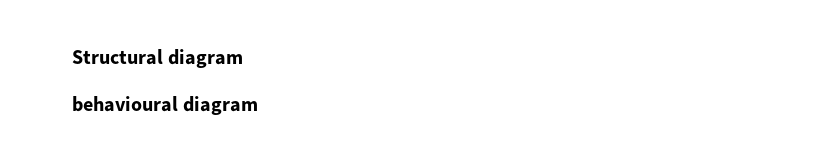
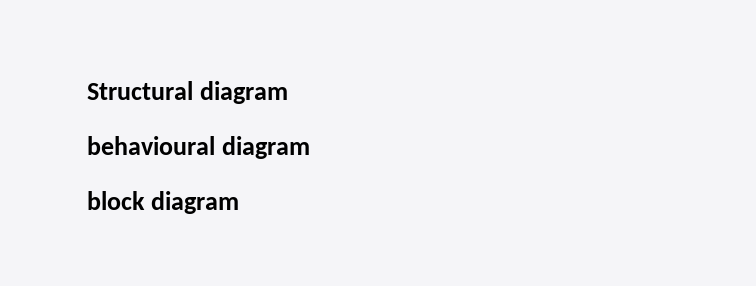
(259, 105) none -> [87,191,239,214] // block diagram

